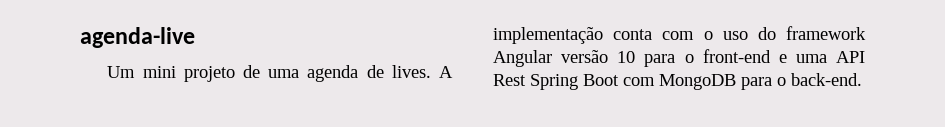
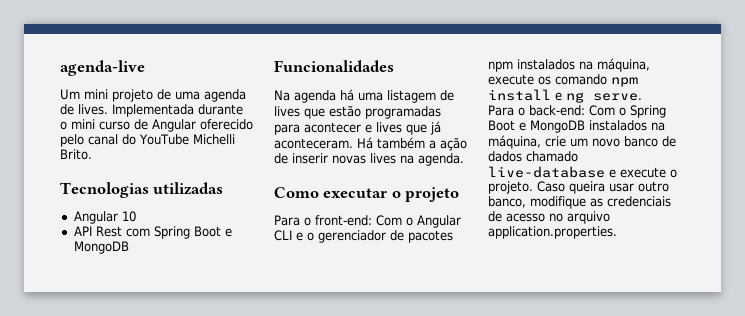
[438,66,453,78] [493,26,866,44] [493,49,827,67] A implementação conta com o uso do framework Angular versão 10 para o front-end e uma -> [112,104,243,117] [60,119,253,132] [60,134,235,147] [60,149,92,160] [60,182,224,198] [73,211,136,224] Implementada durante o mini curso de Angular oferecido pelo canal do YouTube Michelli Brito. // Tecnologias utilizadas // Angular 10 //
[530,73,862,90] Spring Boot com MongoDB para o back-end. -> [125,226,232,239] [73,241,129,254] [274,60,394,72] [274,89,454,103] [274,105,441,119] [274,121,441,135] [274,137,467,151] [274,153,464,166] [274,187,460,202] [274,215,461,228] [274,230,453,243] [488,58,650,72] [488,74,638,87] [488,89,642,103] [488,105,666,118] [488,120,665,133] [488,135,676,149] [488,151,578,162] [488,166,677,178] [488,181,669,194] [488,196,671,209] [488,211,610,224] [488,226,617,239] com Spring Boot e MongoDB // Funcionalidades // Na agenda há uma listagem de lives que estão programadas para acontecer e lives que já aconteceram. Há também a ação de inserir novas lives na agenda. // Como executar o projeto // Para o front-end: Com o Angular CLI e o gerenciador de pacotes npm instalados na máquina, execute os comando npm install e ng serve. // Para o back-end: Com o Spring Boot e MongoDB instalados na máquina, crie um novo banco de dados chamado live-database e execute o projeto. Caso queira usar outro banco, modifique as credenciais de acesso no arquivo application.properties.

